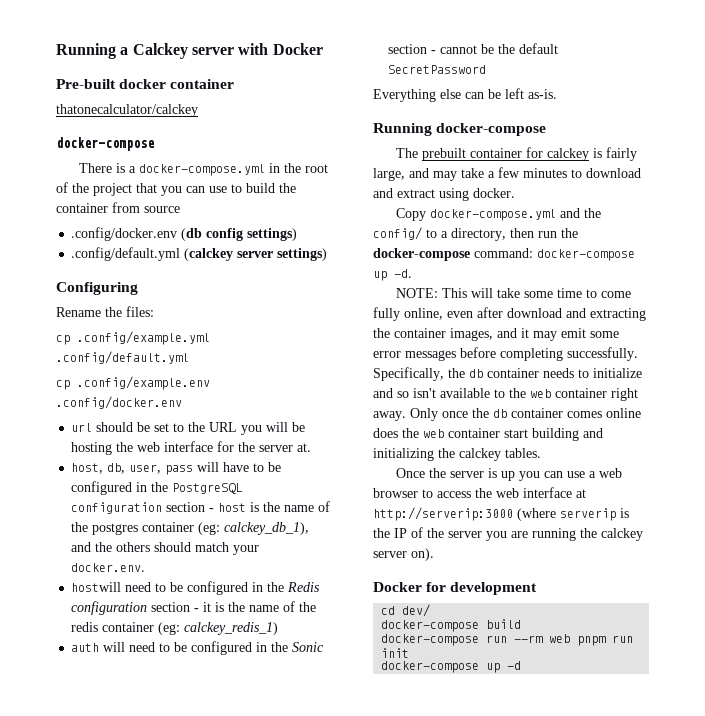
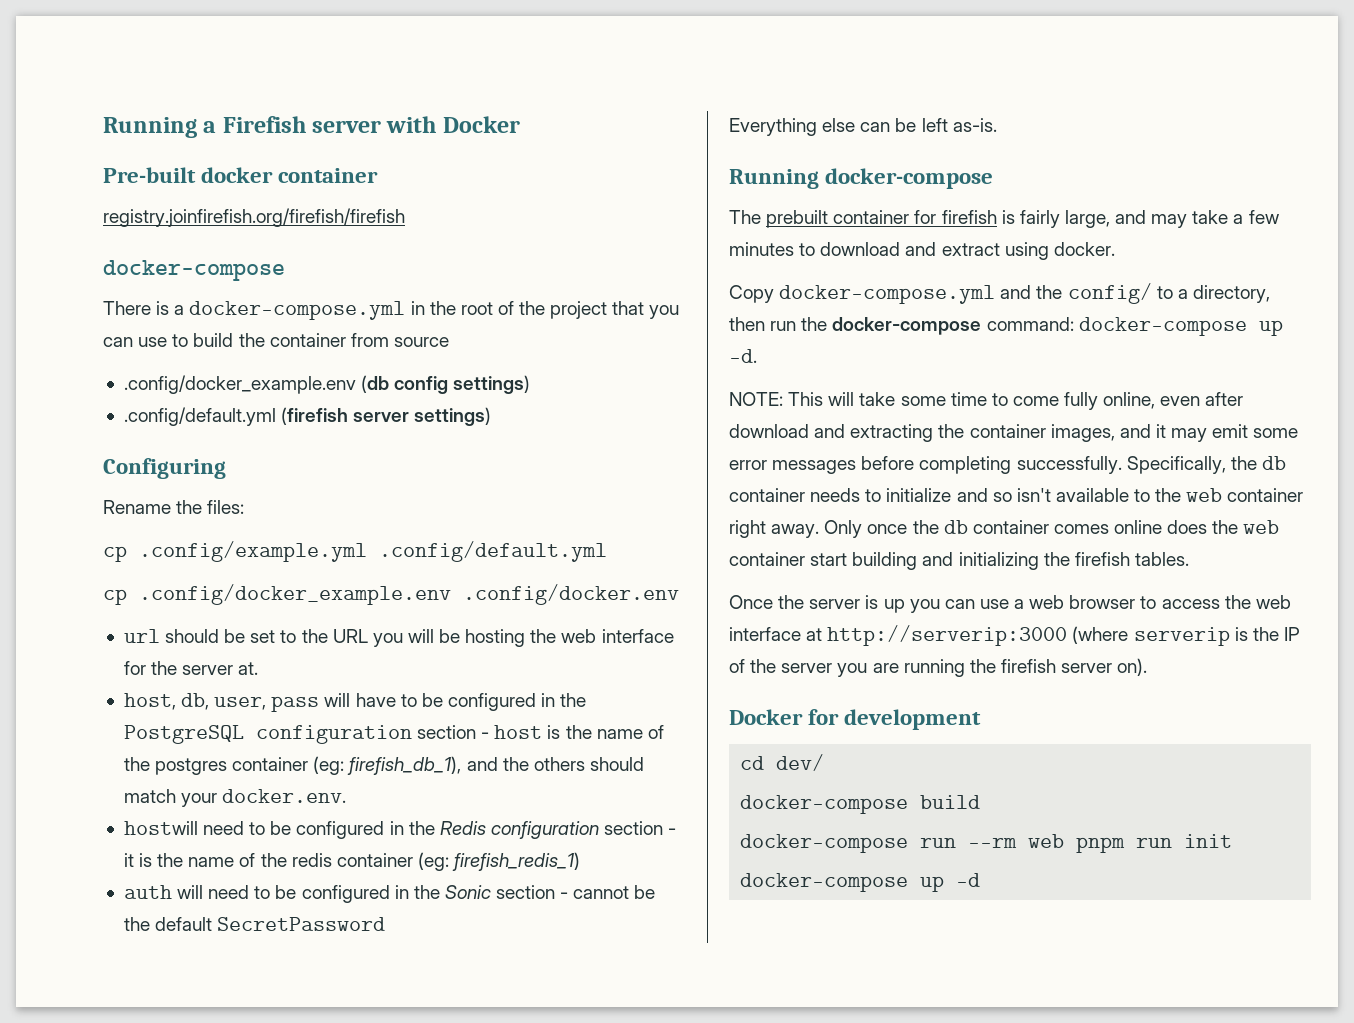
[132,43,188,59] Calckey -> [222,116,306,133] Firefish
[56,104,198,117] thatonecalculator/calckey -> [103,208,405,227] registry.joinfirefish.org/firefish/firefish
[71,227,178,241] .config/docker.env -> [123,375,356,394] .config/docker_example.env
[184,248,234,261] (calckey -> [281,407,349,425] (firefish
[77,376,210,390] .config/example.env -> [139,584,451,605] .config/docker_example.env
[224,522,310,535] calckey_db_1), -> [347,756,462,775] firefish_db_1),
[184,622,279,635] calckey_redis_1) -> [452,852,581,871] firefish_redis_1)
[547,148,590,161] calckey -> [941,210,997,224] firefish
[459,448,501,461] calckey -> [1074,552,1130,566] firefish
[601,528,643,541] calckey -> [1000,659,1056,673] firefish

